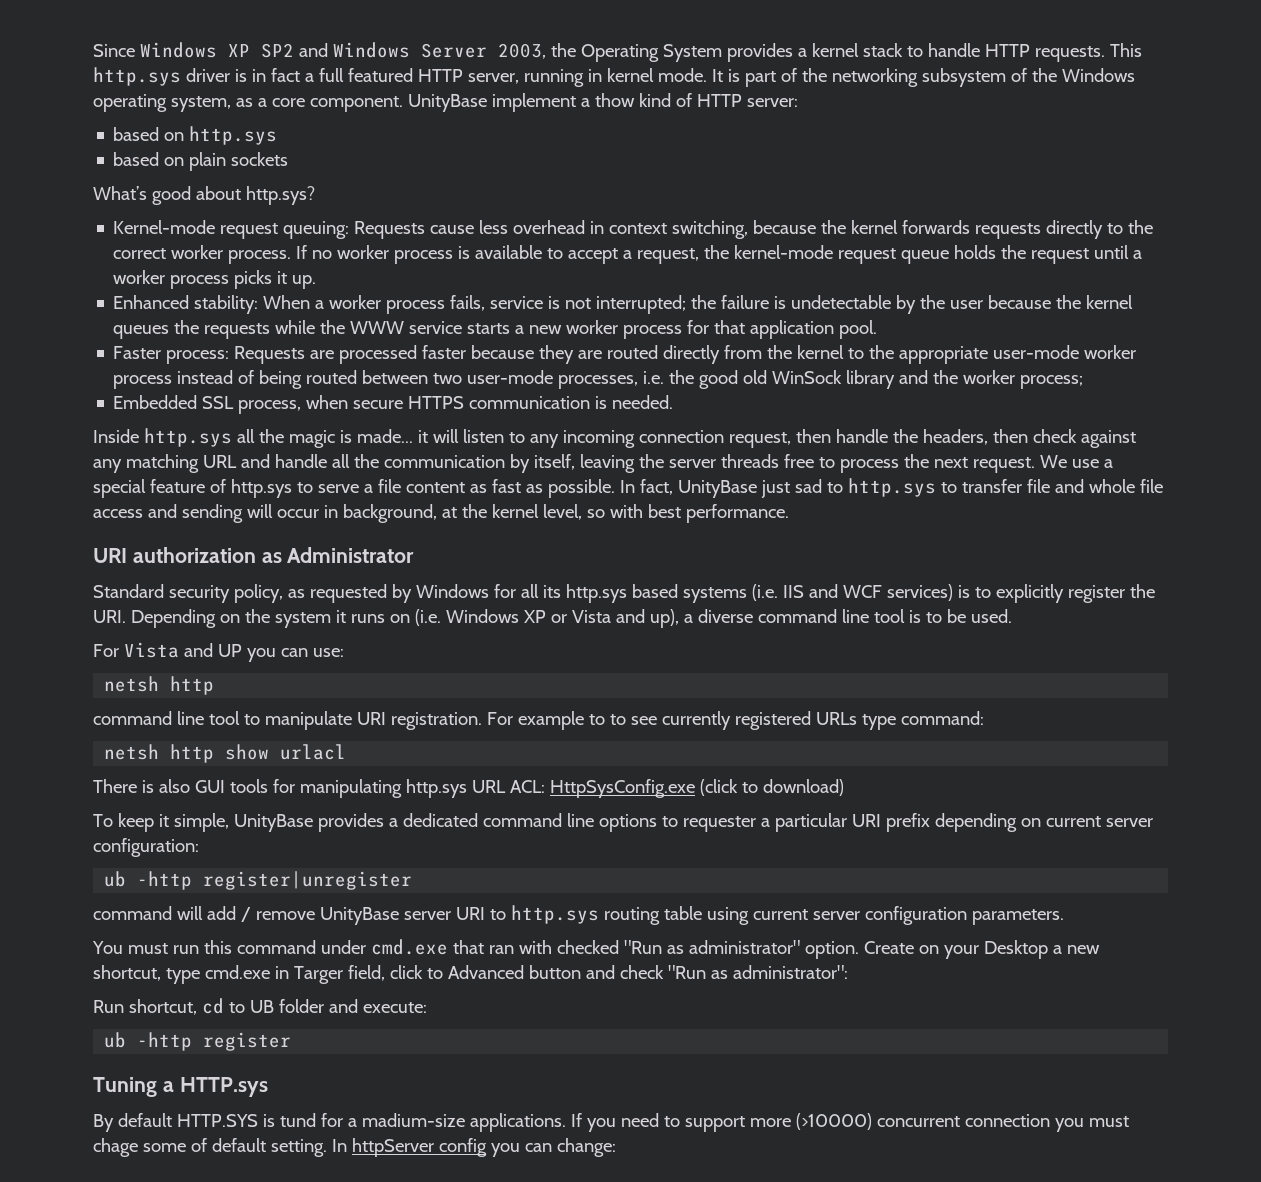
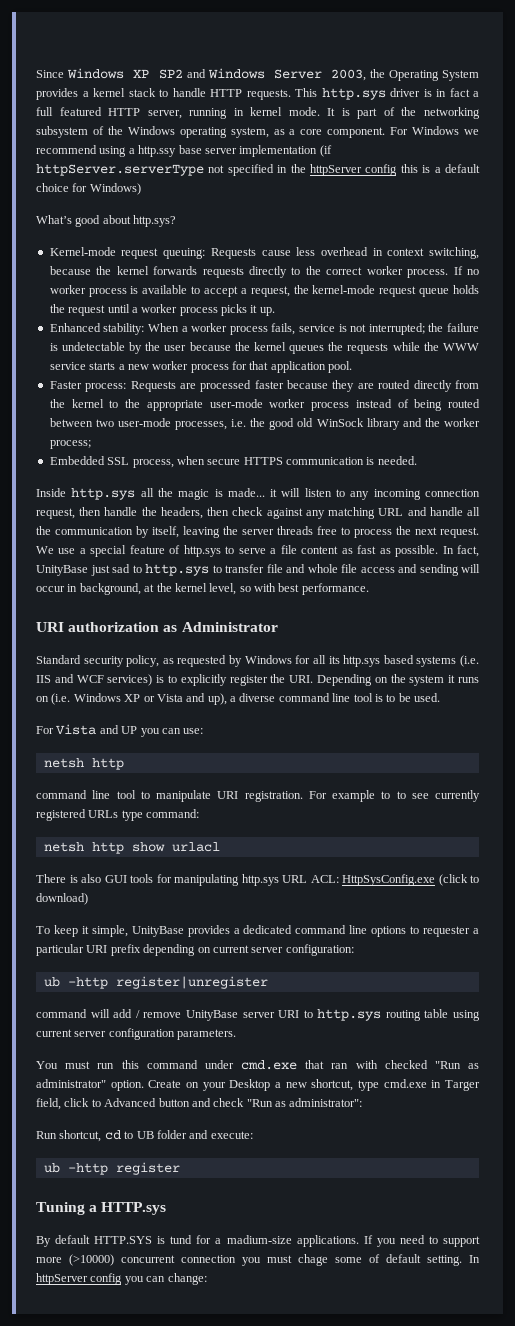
[407,93,798,112] [113,126,278,145] [113,152,289,171] UnityBase implement a thow kind of HTTP server: // based on http.sys // based on plain sockets -> [390,126,480,135] [36,145,332,157] [36,164,480,176] [36,183,141,195] For Windows we recommend using a http.ssy base server implementation (if httpServer.serverType not specified in the httpServer config this is a default choice for Windows)

